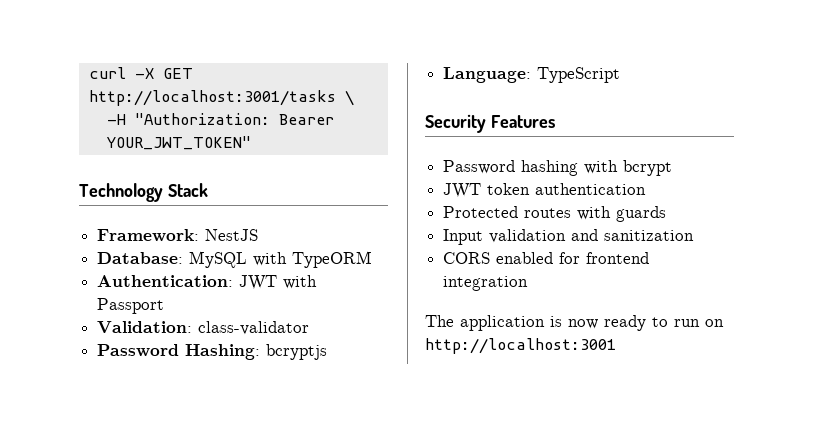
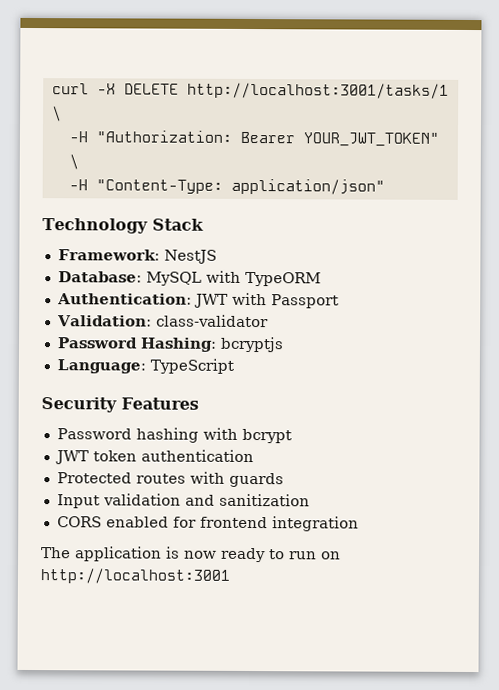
[162,68,193,79] [88,90,336,106] GET http://localhost:3001/tasks -> [123,82,449,99] DELETE http://localhost:3001/tasks/1
(251, 143) none -> [68,154,79,170] [68,178,385,195] \ // -H "Content-Type: application/json"

